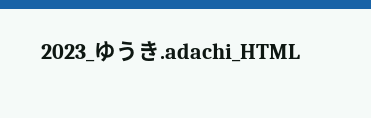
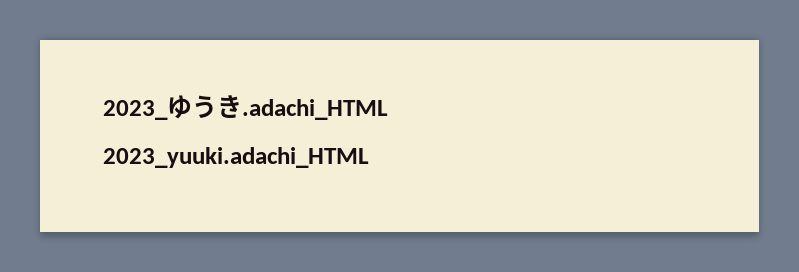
(300, 52) none -> [103,147,369,168] // 2023_yuuki.adachi_HTML

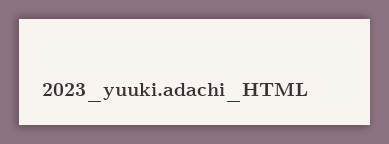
[103,95,388,120] 2023_ゆうき.adachi_HTML // -> (42, 92) none

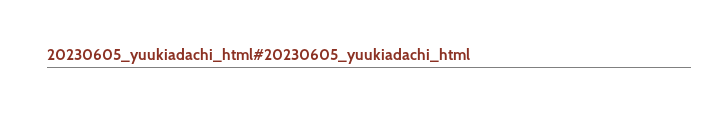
[42,82,308,102] 2023_yuuki.adachi_HTML -> [47,48,470,64] 20230605_yuukiadachi_html#20230605_yuukiadachi_html

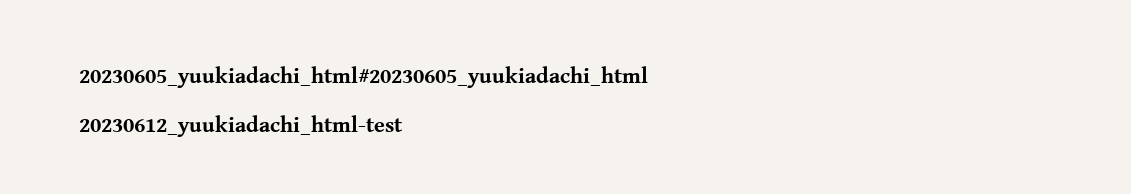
(470, 56) none -> [79,115,403,137] // 20230612_yuukiadachi_html-test

